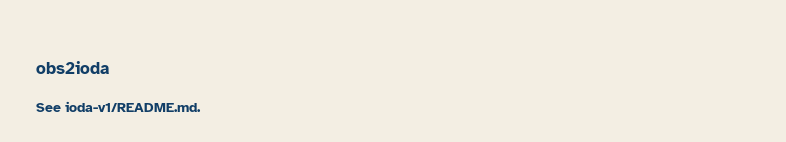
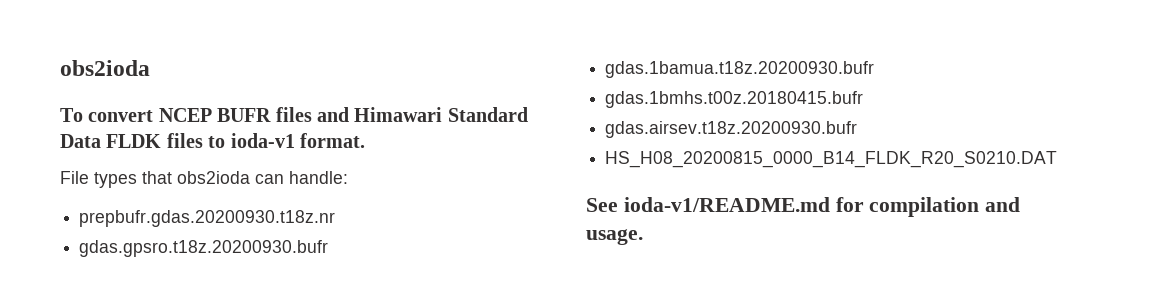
[36,101,201,112] See ioda-v1/README.md. -> [60,107,528,122] [60,133,365,148] [60,171,348,188] [79,210,336,227] [79,240,329,257] [605,61,875,78] [605,91,864,108] [605,121,858,138] [605,151,1058,168] [586,197,1021,217] [586,229,643,245] To convert NCEP BUFR files and Himawari Standard Data FLDK files to ioda-v1 format. // File types that obs2ioda can handle: // prepbufr.gdas.20200930.t18z.nr // gdas.gpsro.t18z.20200930.bufr // gdas.1bamua.t18z.20200930.bufr // gdas.1bmhs.t00z.20180415.bufr // gdas.airsev.t18z.20200930.bufr // HS_H08_20200815_0000_B14_FLDK_R20_S0210.DAT // See ioda-v1/README.md for compilation and usage.

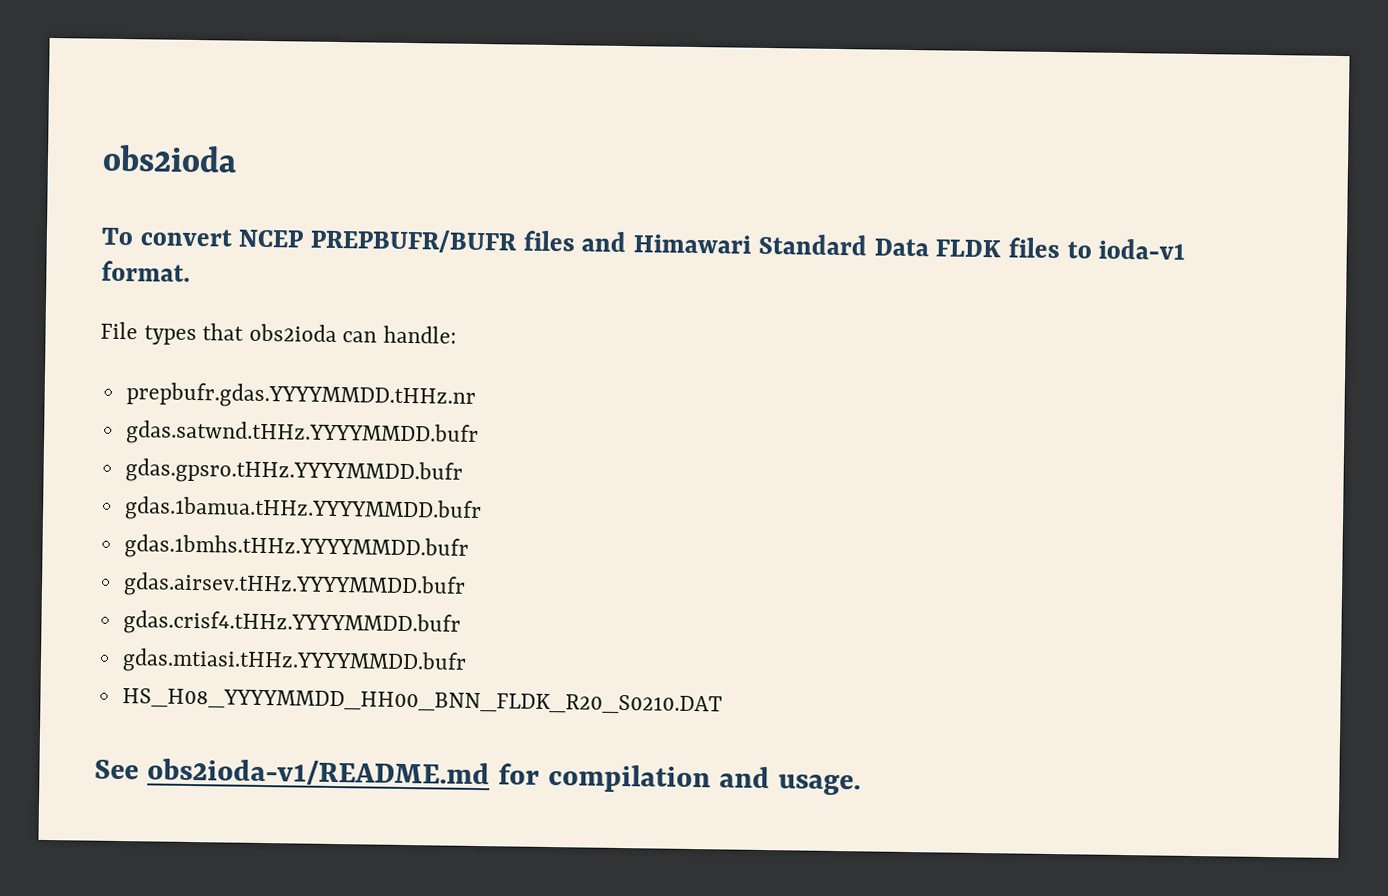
[217,108,272,122] BUFR -> [310,228,519,254] PREPBUFR/BUFR
[79,210,336,227] [79,240,329,257] [605,61,875,78] [605,91,864,108] [605,121,858,138] [605,151,1058,168] prepbufr.gdas.20200930.t18z.nr // gdas.gpsro.t18z.20200930.bufr // gdas.1bamua.t18z.20200930.bufr // gdas.1bmhs.t00z.20180415.bufr // gdas.airsev.t18z.20200930.bufr // HS_H08_20200815_0000_B14_FLDK_R20_S0210.DAT -> [125,382,476,410] [125,420,479,448] [124,458,463,486] [123,496,482,525] [123,534,469,562] [122,572,466,600] [122,610,461,638] [121,648,467,676] [121,688,723,716] prepbufr.gdas.YYYYMMDD.tHHz.nr // gdas.satwnd.tHHz.YYYYMMDD.bufr // gdas.gpsro.tHHz.YYYYMMDD.bufr // gdas.1bamua.tHHz.YYYYMMDD.bufr // gdas.1bmhs.tHHz.YYYYMMDD.bufr // gdas.airsev.tHHz.YYYYMMDD.bufr // gdas.crisf4.tHHz.YYYYMMDD.bufr // gdas.mtiasi.tHHz.YYYYMMDD.bufr // HS_H08_YYYYMMDD_HH00_BNN_FLDK_R20_S0210.DAT
[623,197,830,212] ioda-v1/README.md -> [146,758,490,788] obs2ioda-v1/README.md

